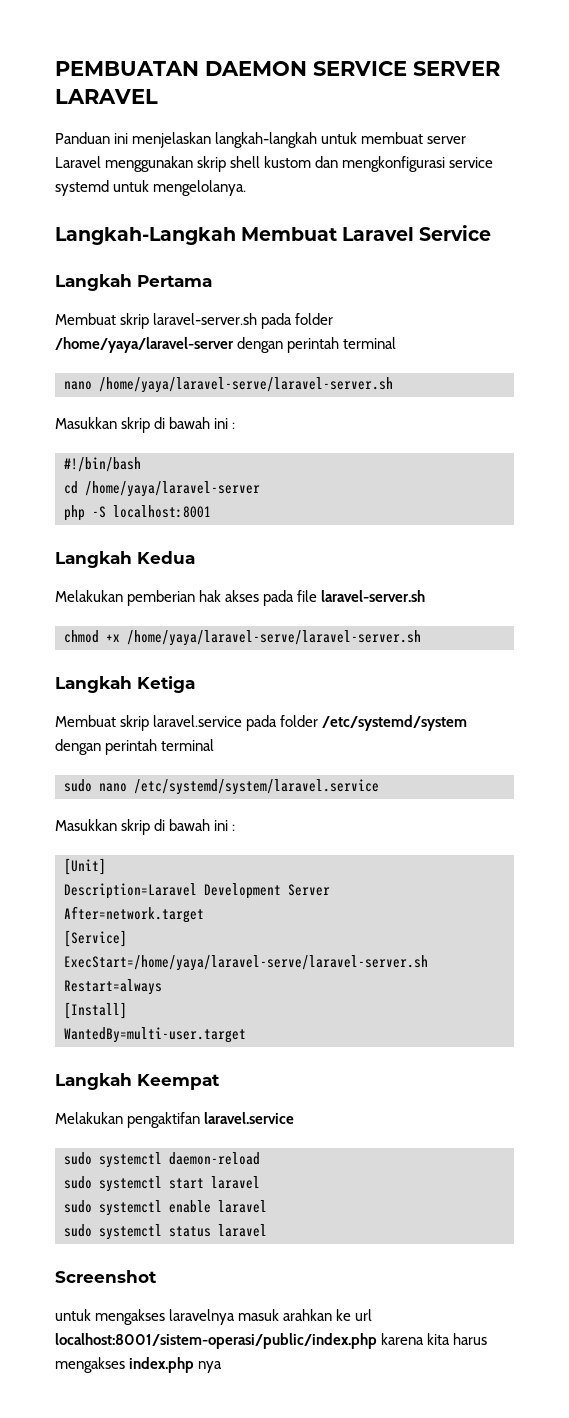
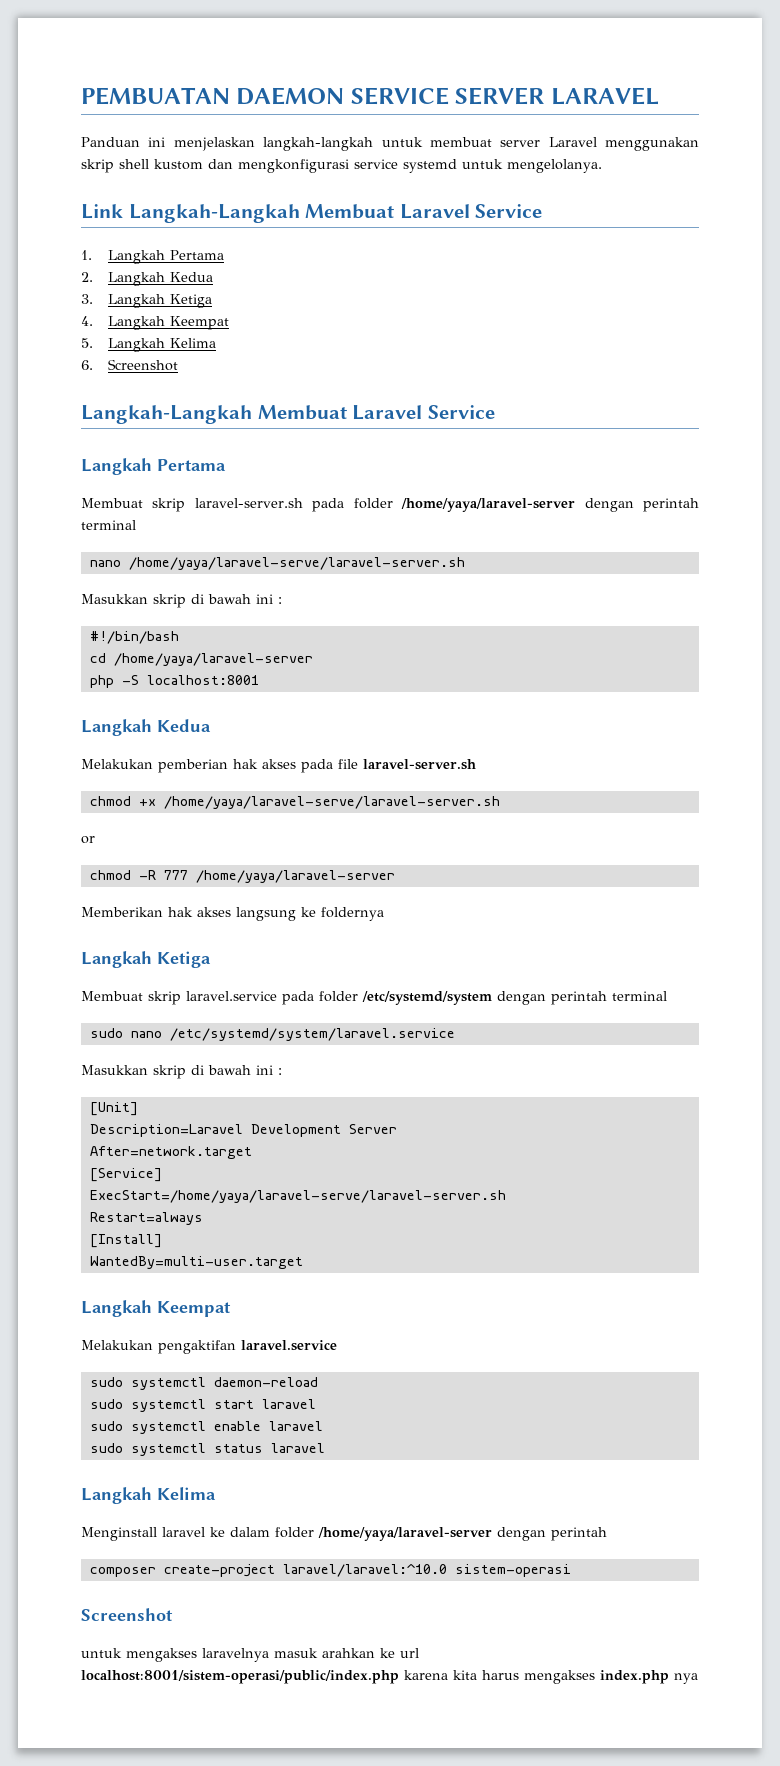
(247, 188) none -> [81,204,543,223] [81,250,224,264] [81,272,213,286] [81,294,212,308] [81,316,229,330] [81,338,216,352] [81,359,178,371] // Link Langkah-Langkah Membuat Laravel Service // 1. Langkah Pertama // 2. Langkah Kedua // 3. Langkah Ketiga // 4. Langkah Keempat // 5. Langkah Kelima // 6. Screenshot
(421, 638) none -> [81,836,95,844] [89,870,395,883] [81,907,384,921] // or // chmod -R 777 /home/yaya/laravel-server // Memberikan hak akses langsung ke foldernya
(267, 1230) none -> [81,1487,216,1504] [81,1527,607,1541] [89,1564,571,1577] // Langkah Kelima // Menginstall laravel ke dalam folder /home/yaya/laravel-server dengan perintah // composer create-project laravel/laravel:^10.0 sistem-operasi

